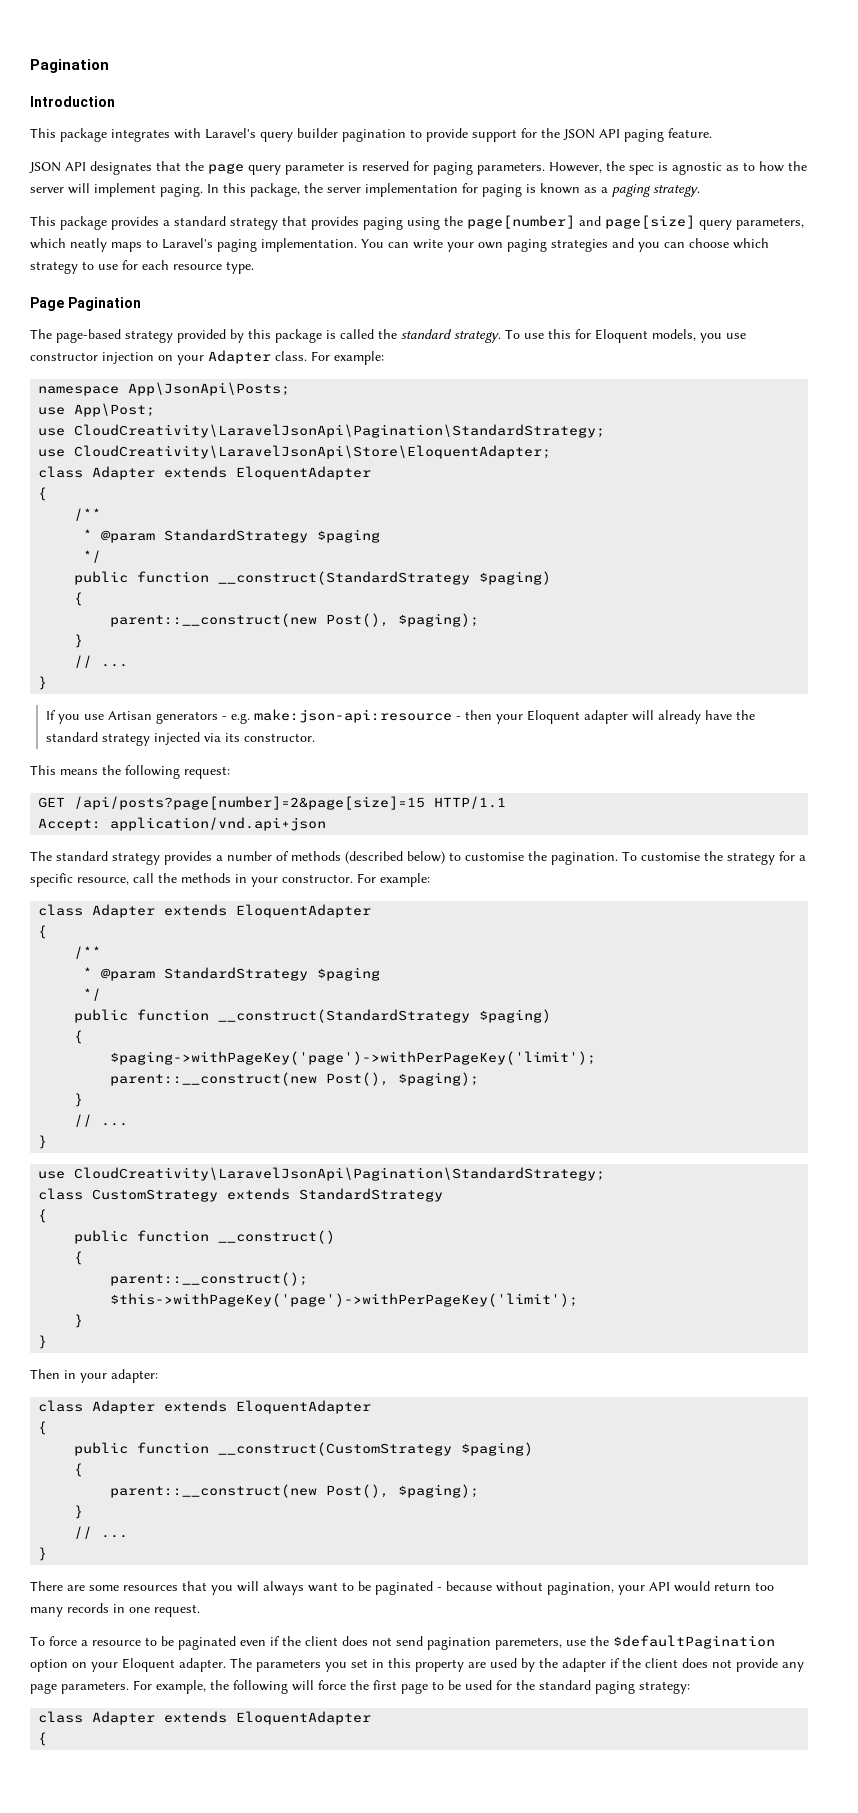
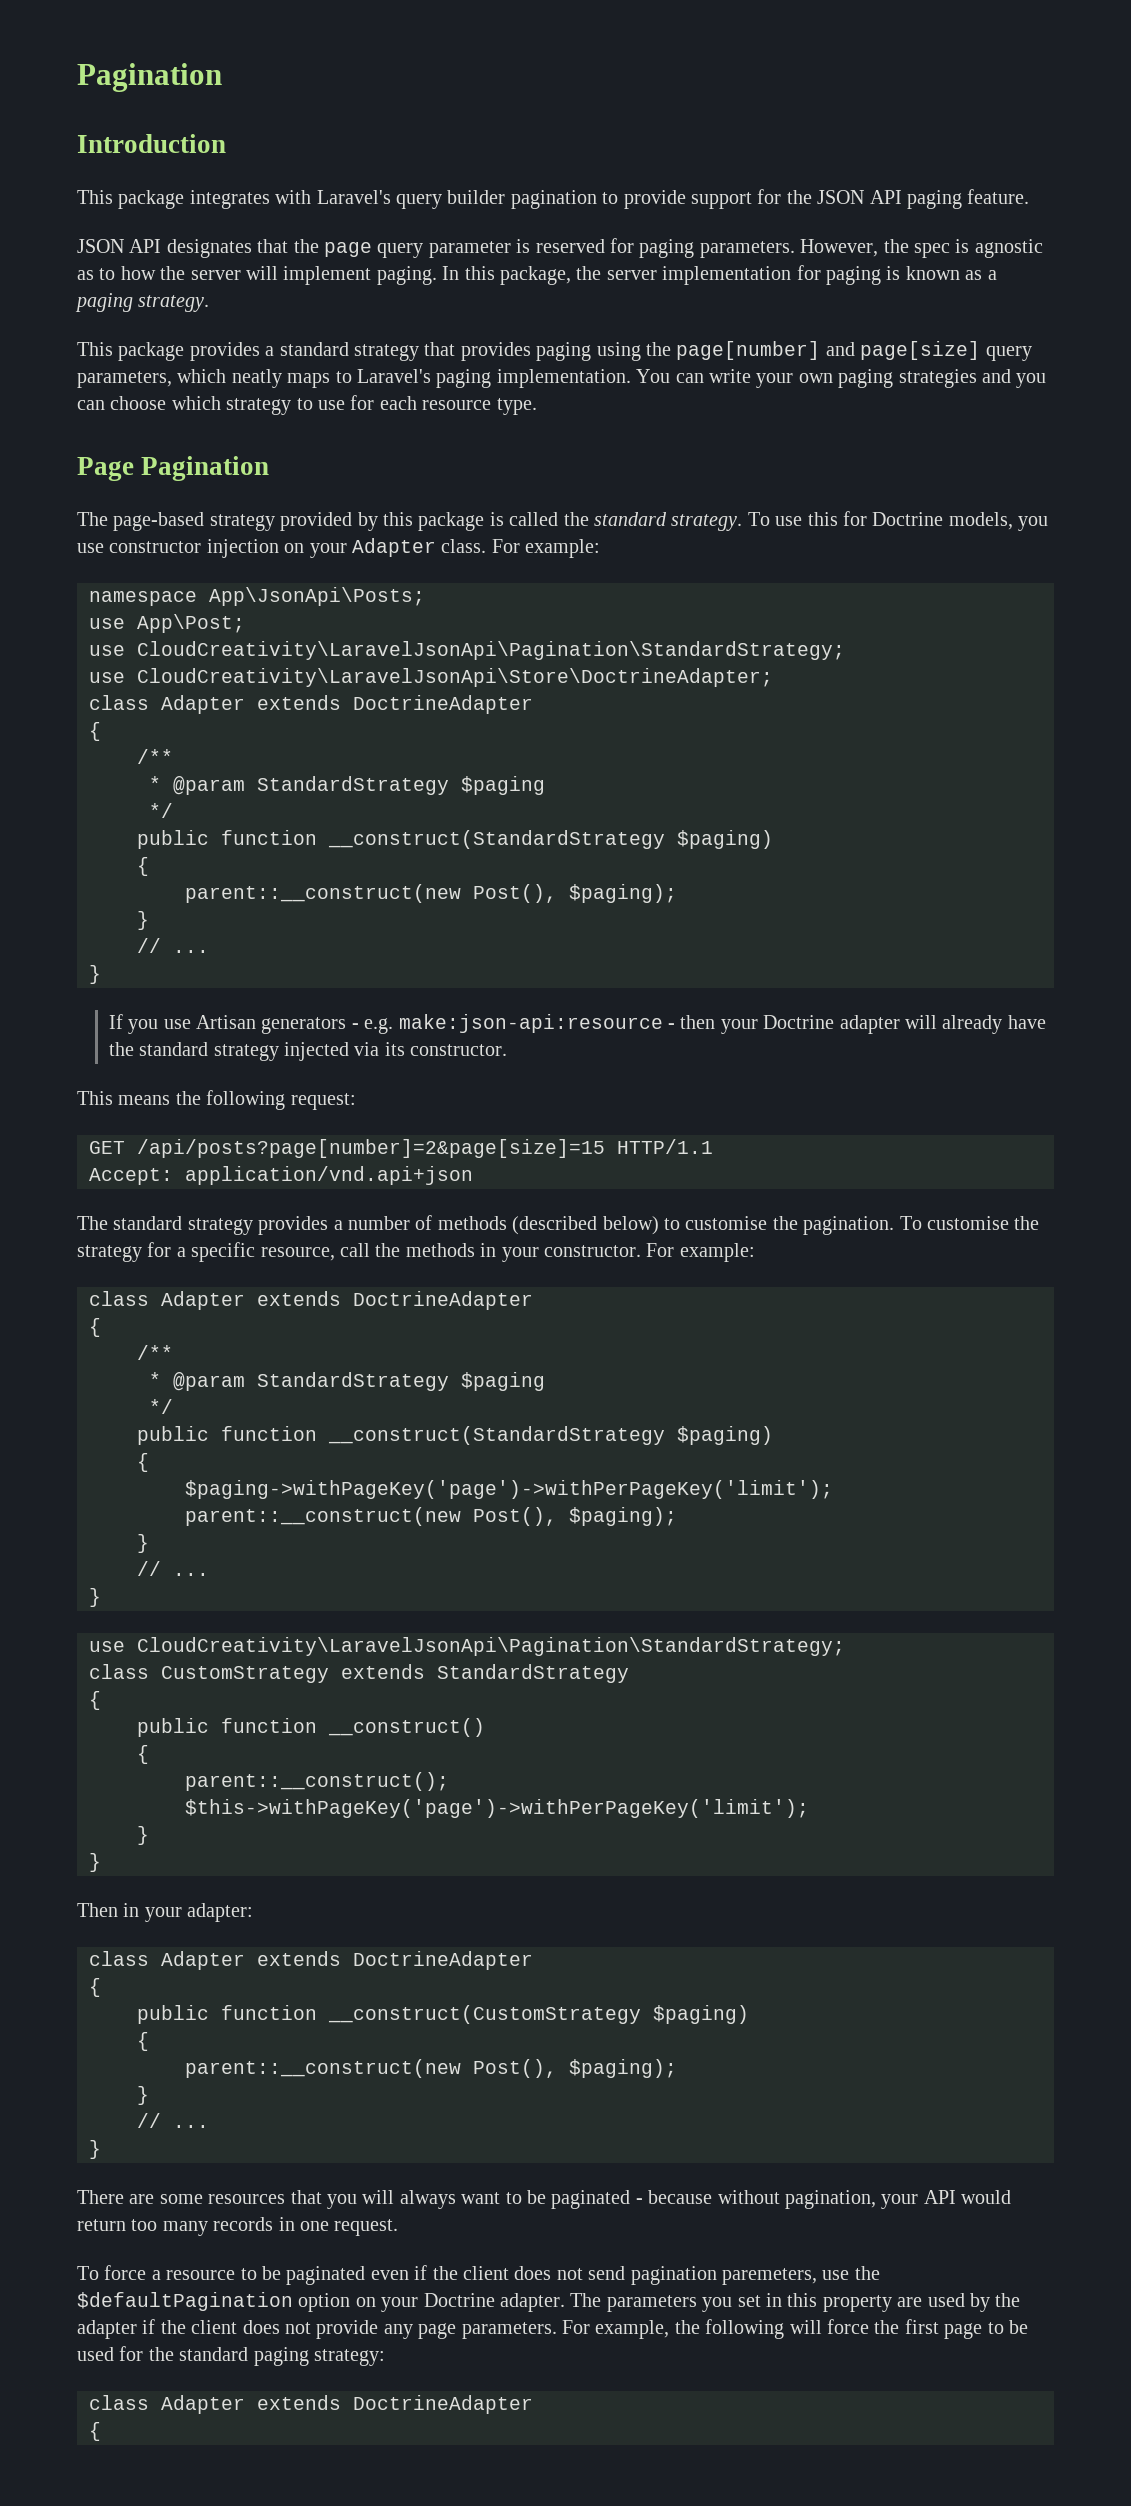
[595,329,648,343] Eloquent -> [872,512,944,526] Doctrine
[74,445,552,459] [38,466,372,480] CloudCreativity\LaravelJsonApi\Store\EloquentAdapter; // class Adapter extends EloquentAdapter -> [137,668,773,687] [89,695,533,714] CloudCreativity\LaravelJsonApi\Store\DoctrineAdapter; // class Adapter extends DoctrineAdapter
[526,710,580,724] Eloquent -> [763,1015,835,1029] Doctrine
[236,904,372,918] EloquentAdapter -> [353,1291,533,1310] DoctrineAdapter
[236,1400,372,1414] EloquentAdapter -> [353,1951,533,1970] DoctrineAdapter
[122,1658,175,1672] Eloquent -> [423,2293,495,2307] Doctrine
[236,1711,372,1725] EloquentAdapter -> [353,2395,533,2414] DoctrineAdapter

